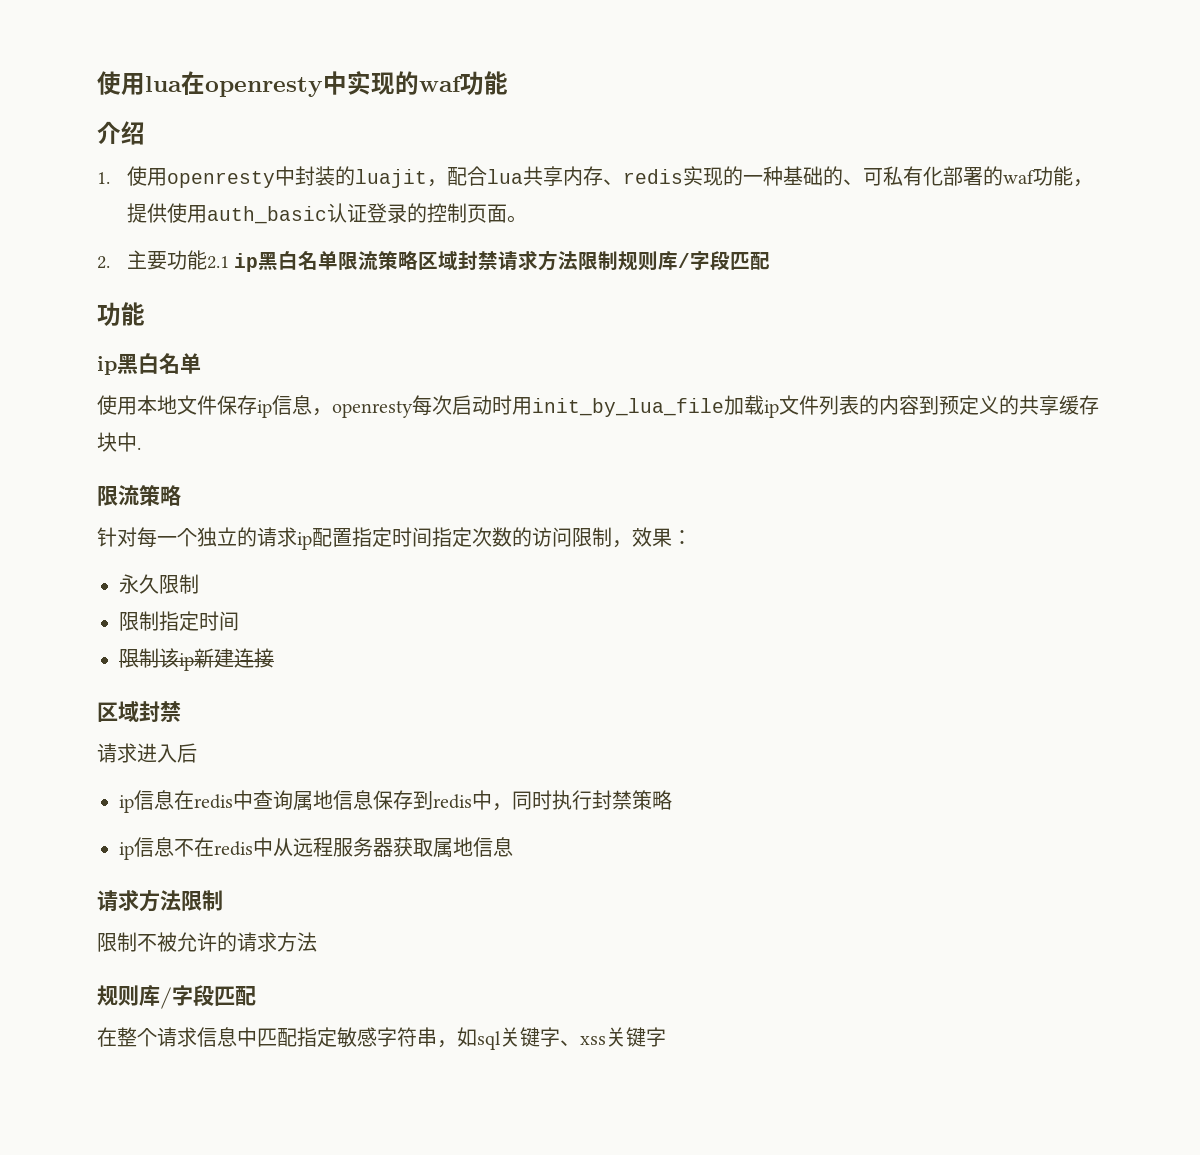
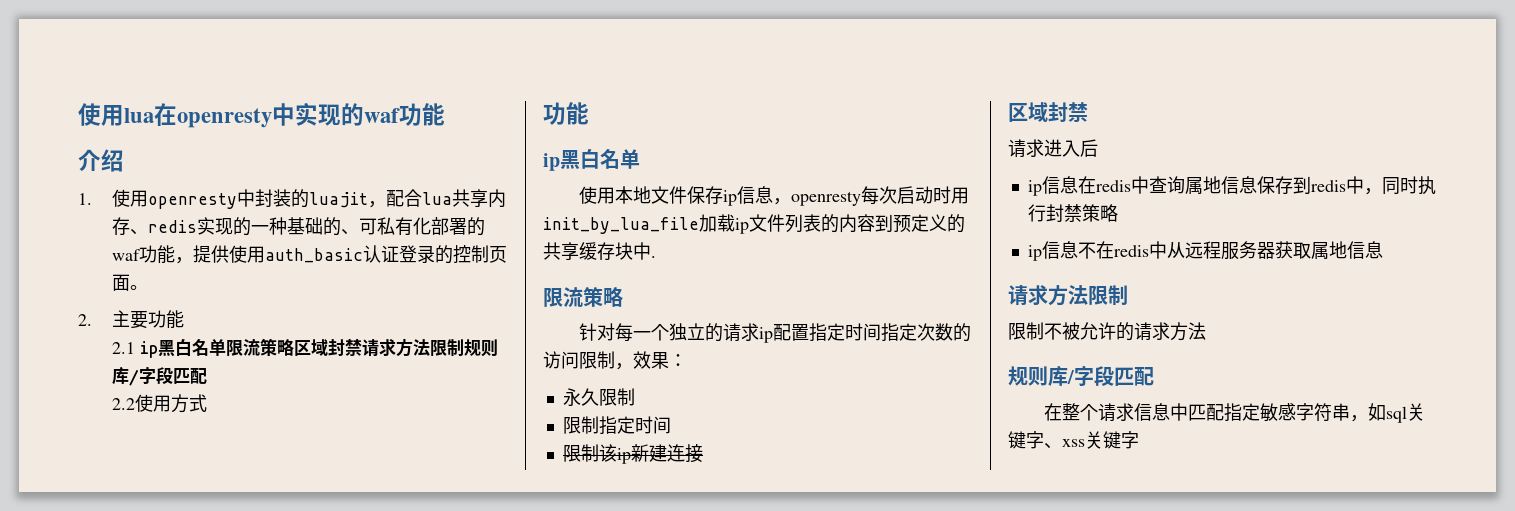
(207, 260) none -> (184, 319) //
(771, 260) none -> [111,394,207,413] // 2.2使用方式

